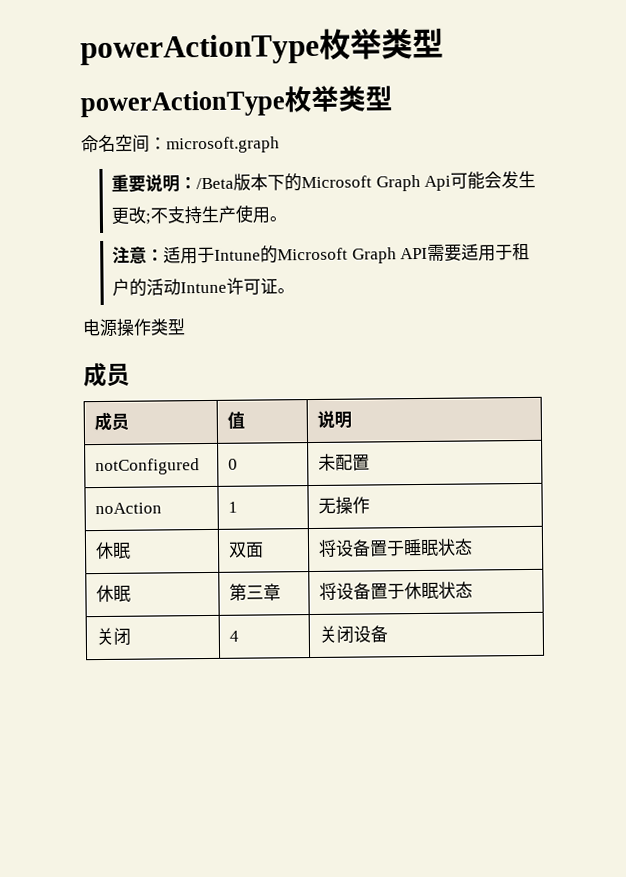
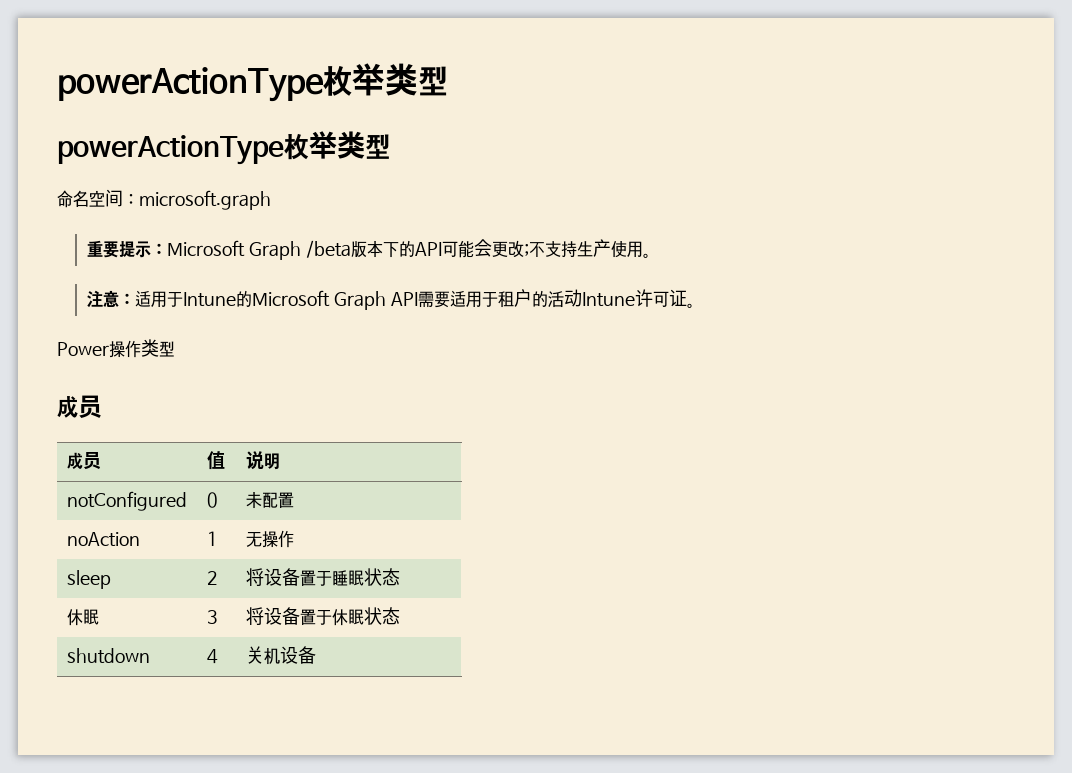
[145,170,537,193] 说明：/Beta版本下的Microsoft Graph Api可能会发生 -> [119,239,493,260] 提示：Microsoft Graph /beta版本下的API可能会
[82,318,118,338] 电源 -> [57,342,109,356] Power
[95,541,132,560] [228,541,265,558] 休眠 | 双面 -> [66,570,111,589] [206,571,218,585] sleep | 2
[229,583,282,601] 第三章 -> [206,610,218,624] 3
[96,627,132,646] 关闭 -> [66,648,150,664] shutdown
[336,625,355,644] 闭 -> [263,648,280,665] 机

